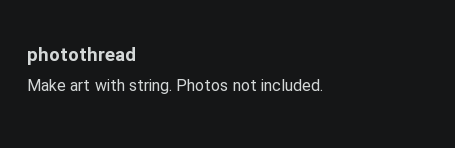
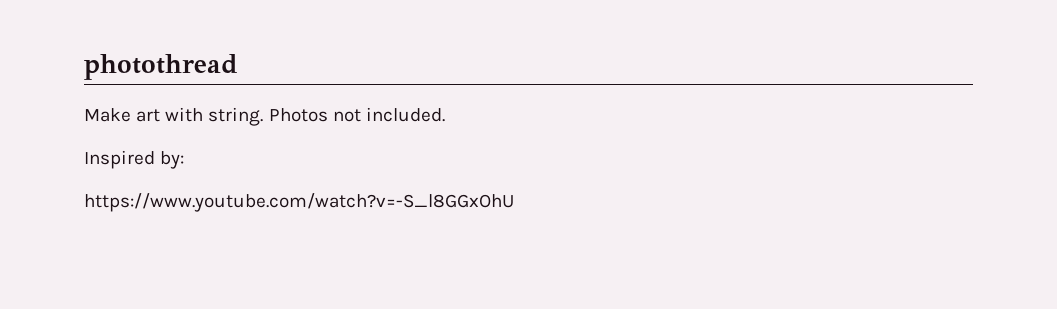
(323, 85) none -> [84,150,185,169] [84,193,514,212] // Inspired by: // https://www.youtube.com/watch?v=-S_l8GGxOhU

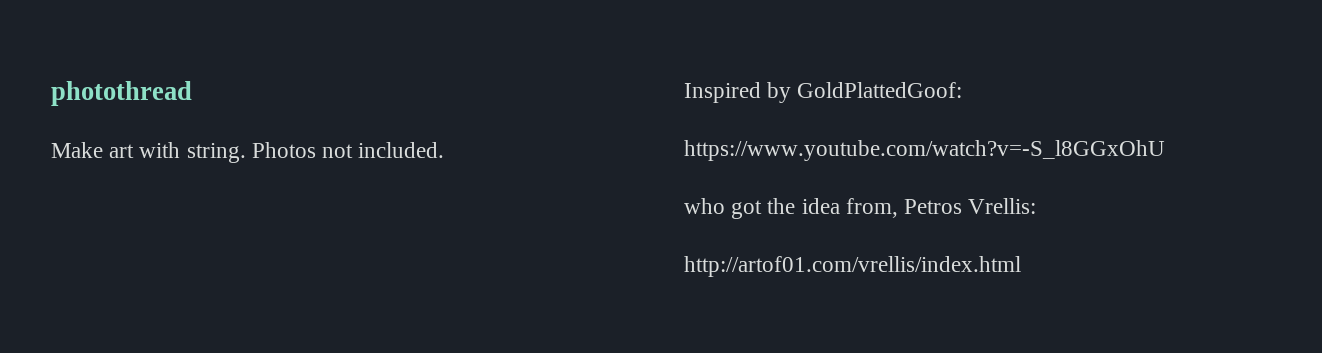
[160,151,185,169] by: -> [767,82,963,103] by GoldPlattedGoof:
(514, 202) none -> [684,198,1037,219] [684,256,1021,277] // who got the idea from, Petros Vrellis: // http://artof01.com/vrellis/index.html

